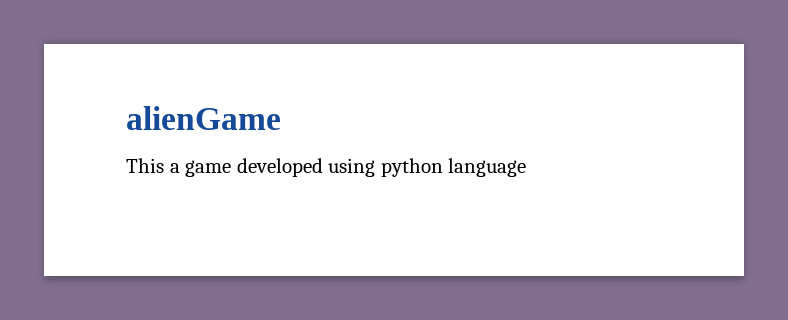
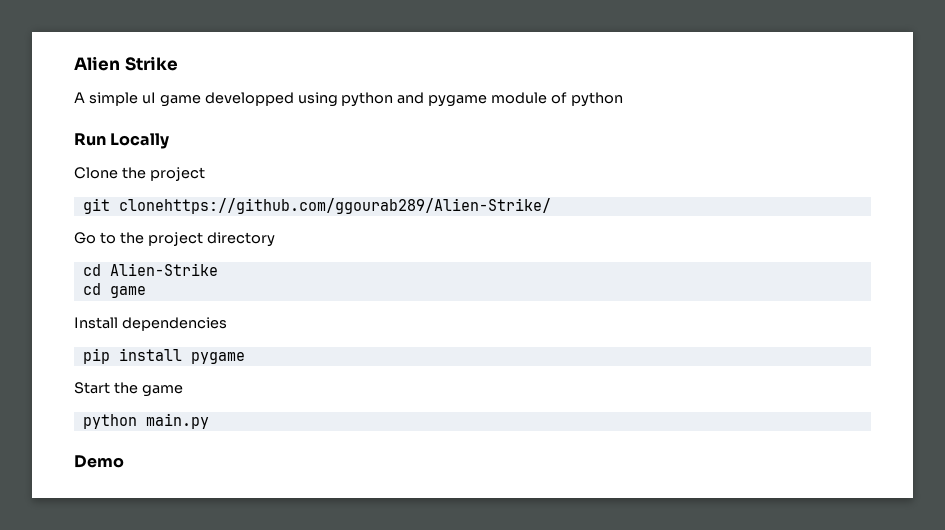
[126,106,281,130] [126,158,527,177] alienGame // This a game developed using python language -> [74,56,178,71] [74,92,624,107] [74,133,170,149] [74,167,205,181] [82,198,551,214] [74,232,275,247] [82,263,218,276] [82,283,146,298] [74,317,227,331] [82,348,245,364] [74,382,183,397] [82,413,209,429] [74,455,124,468] Alien Strike // A simple uI game developped using python and pygame module of python // Run Locally // Clone the project // git clonehttps://github.com/ggourab289/Alien-Strike/ // Go to the project directory // cd Alien-Strike // cd game // Install dependencies // pip install pygame // Start the game // python main.py // Demo

